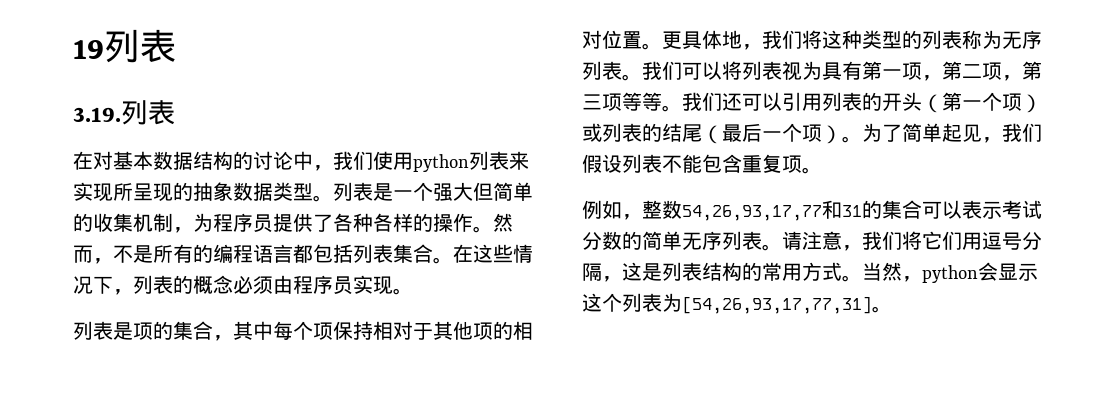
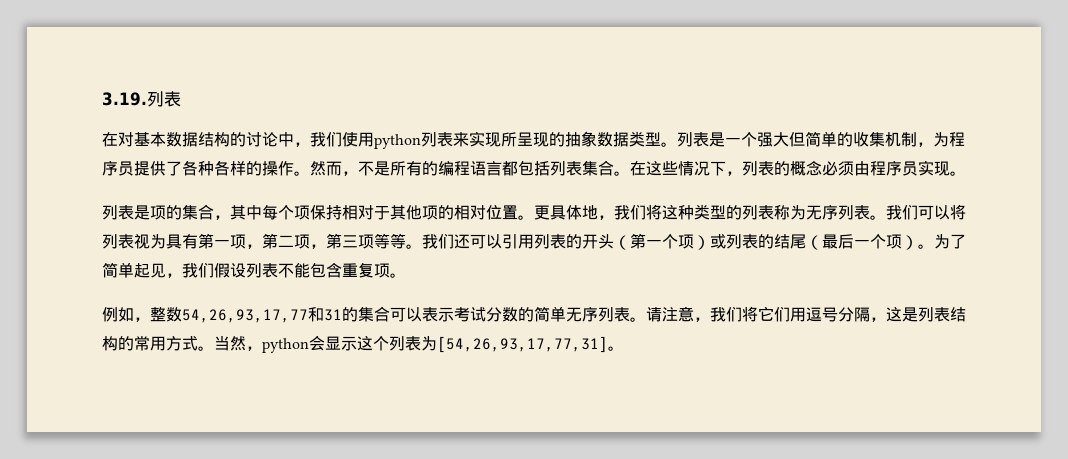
[73,29,176,63] 19列表 // -> (102, 99) none

